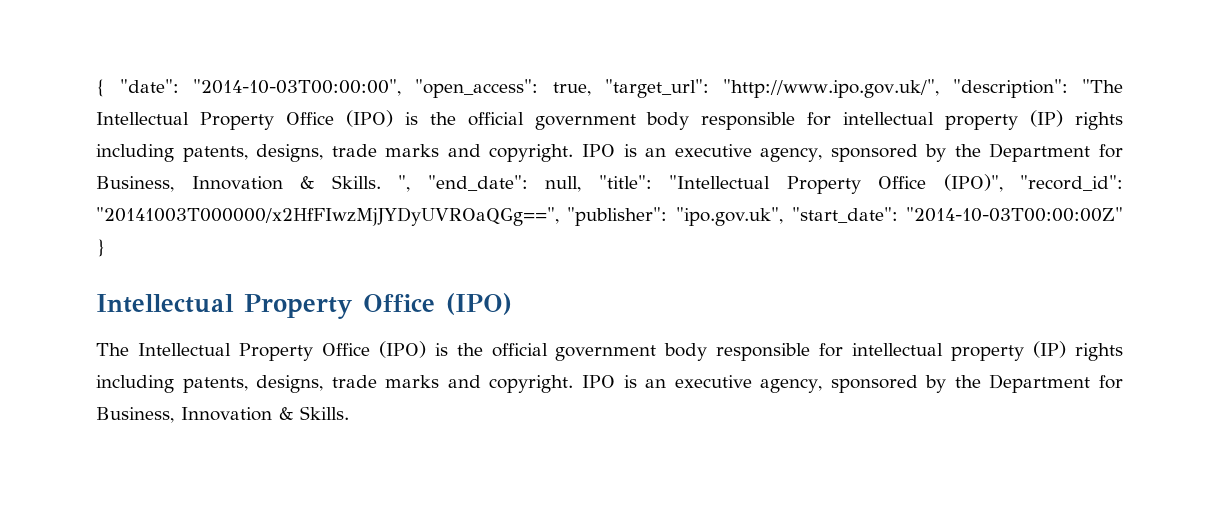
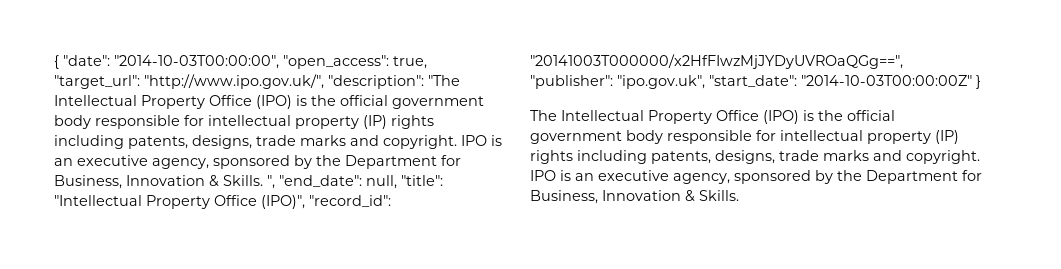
[96,293,512,319] // Intellectual Property Office (IPO) -> (981, 82) none

